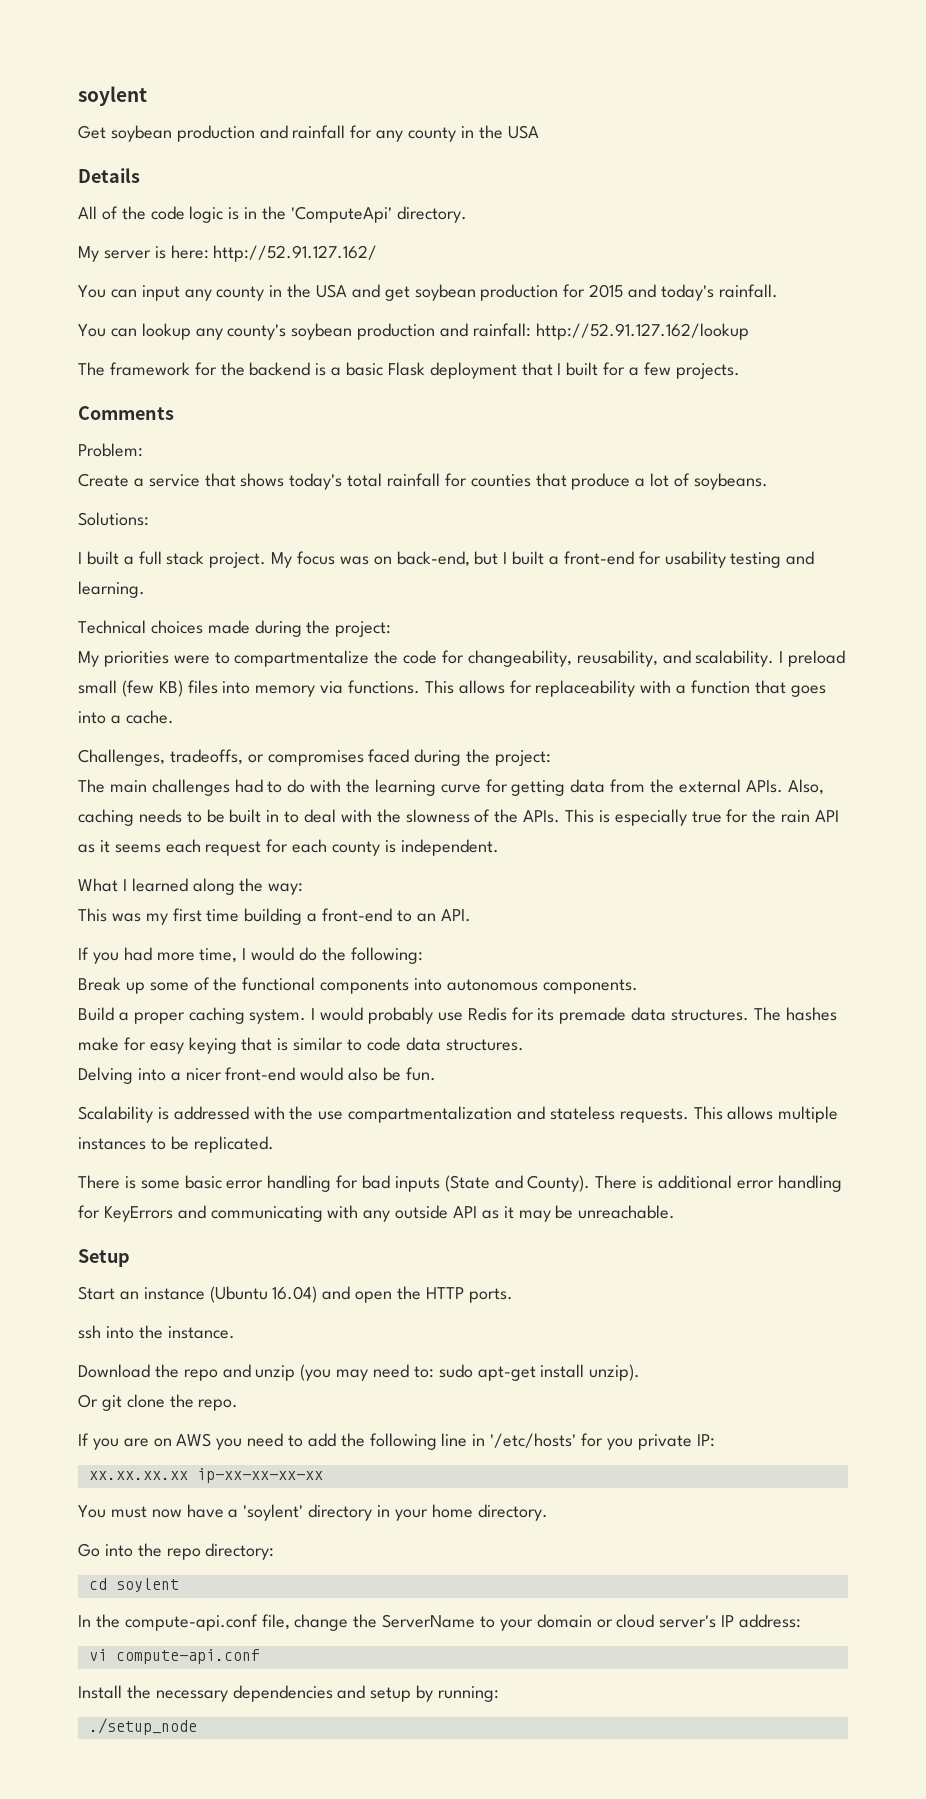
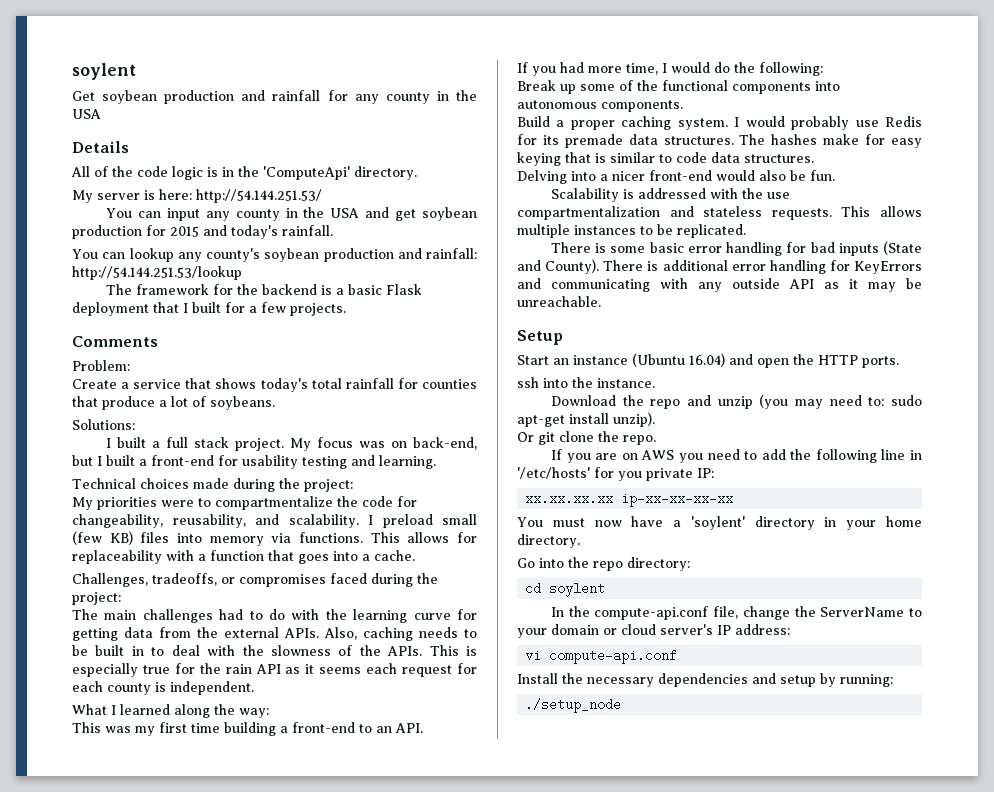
[213,245,378,262] http://52.91.127.162/ -> [196,189,322,203] http://54.144.251.53/
[535,323,749,340] http://52.91.127.162/lookup -> [72,266,242,280] http://54.144.251.53/lookup

